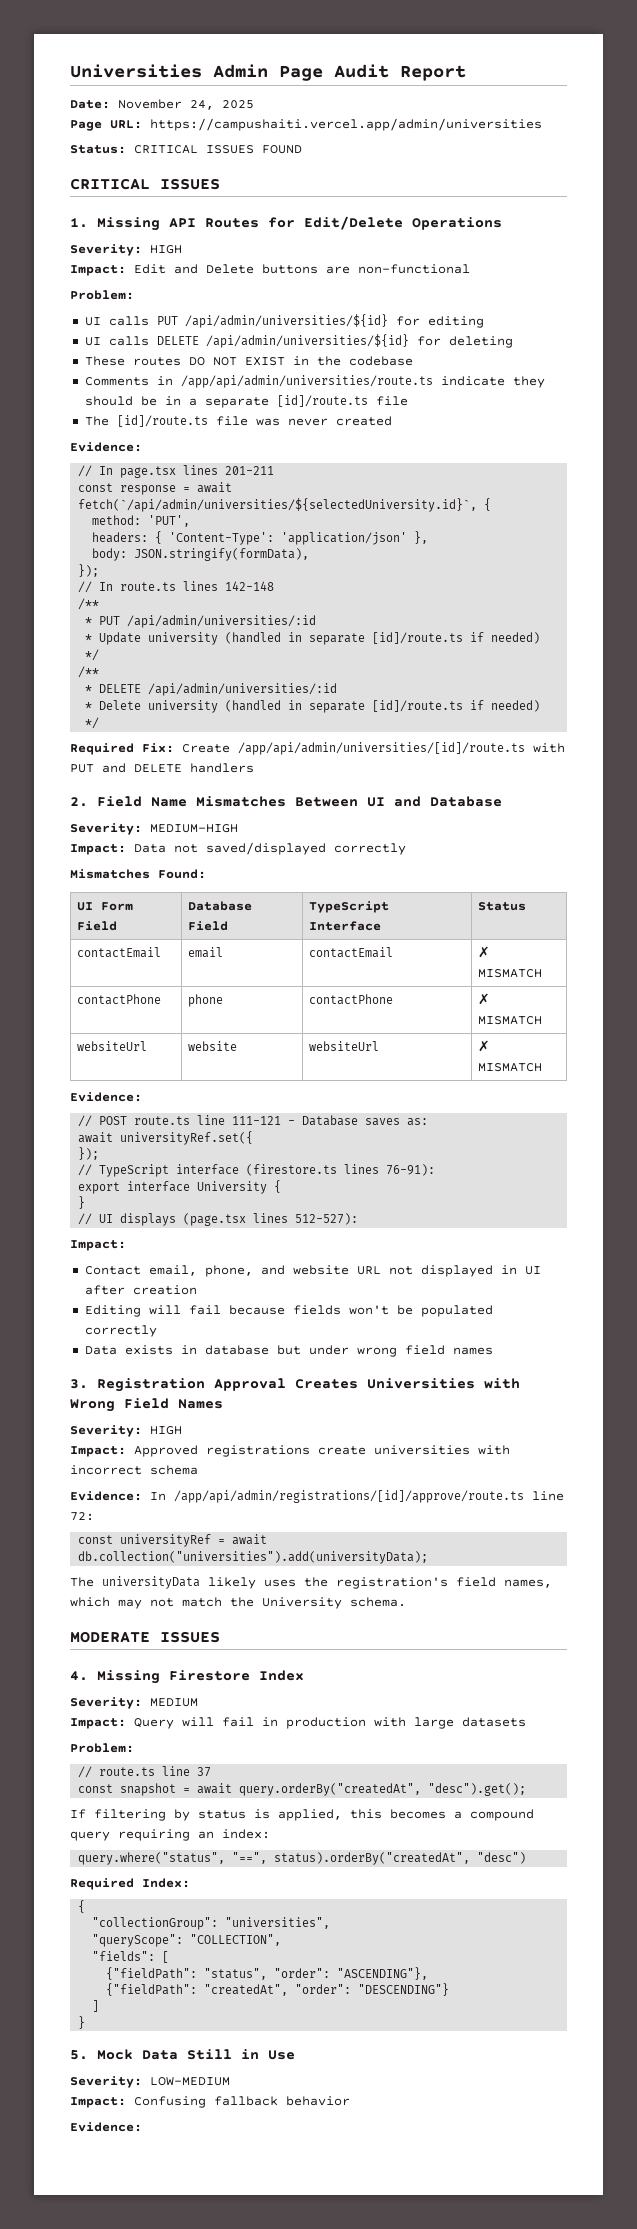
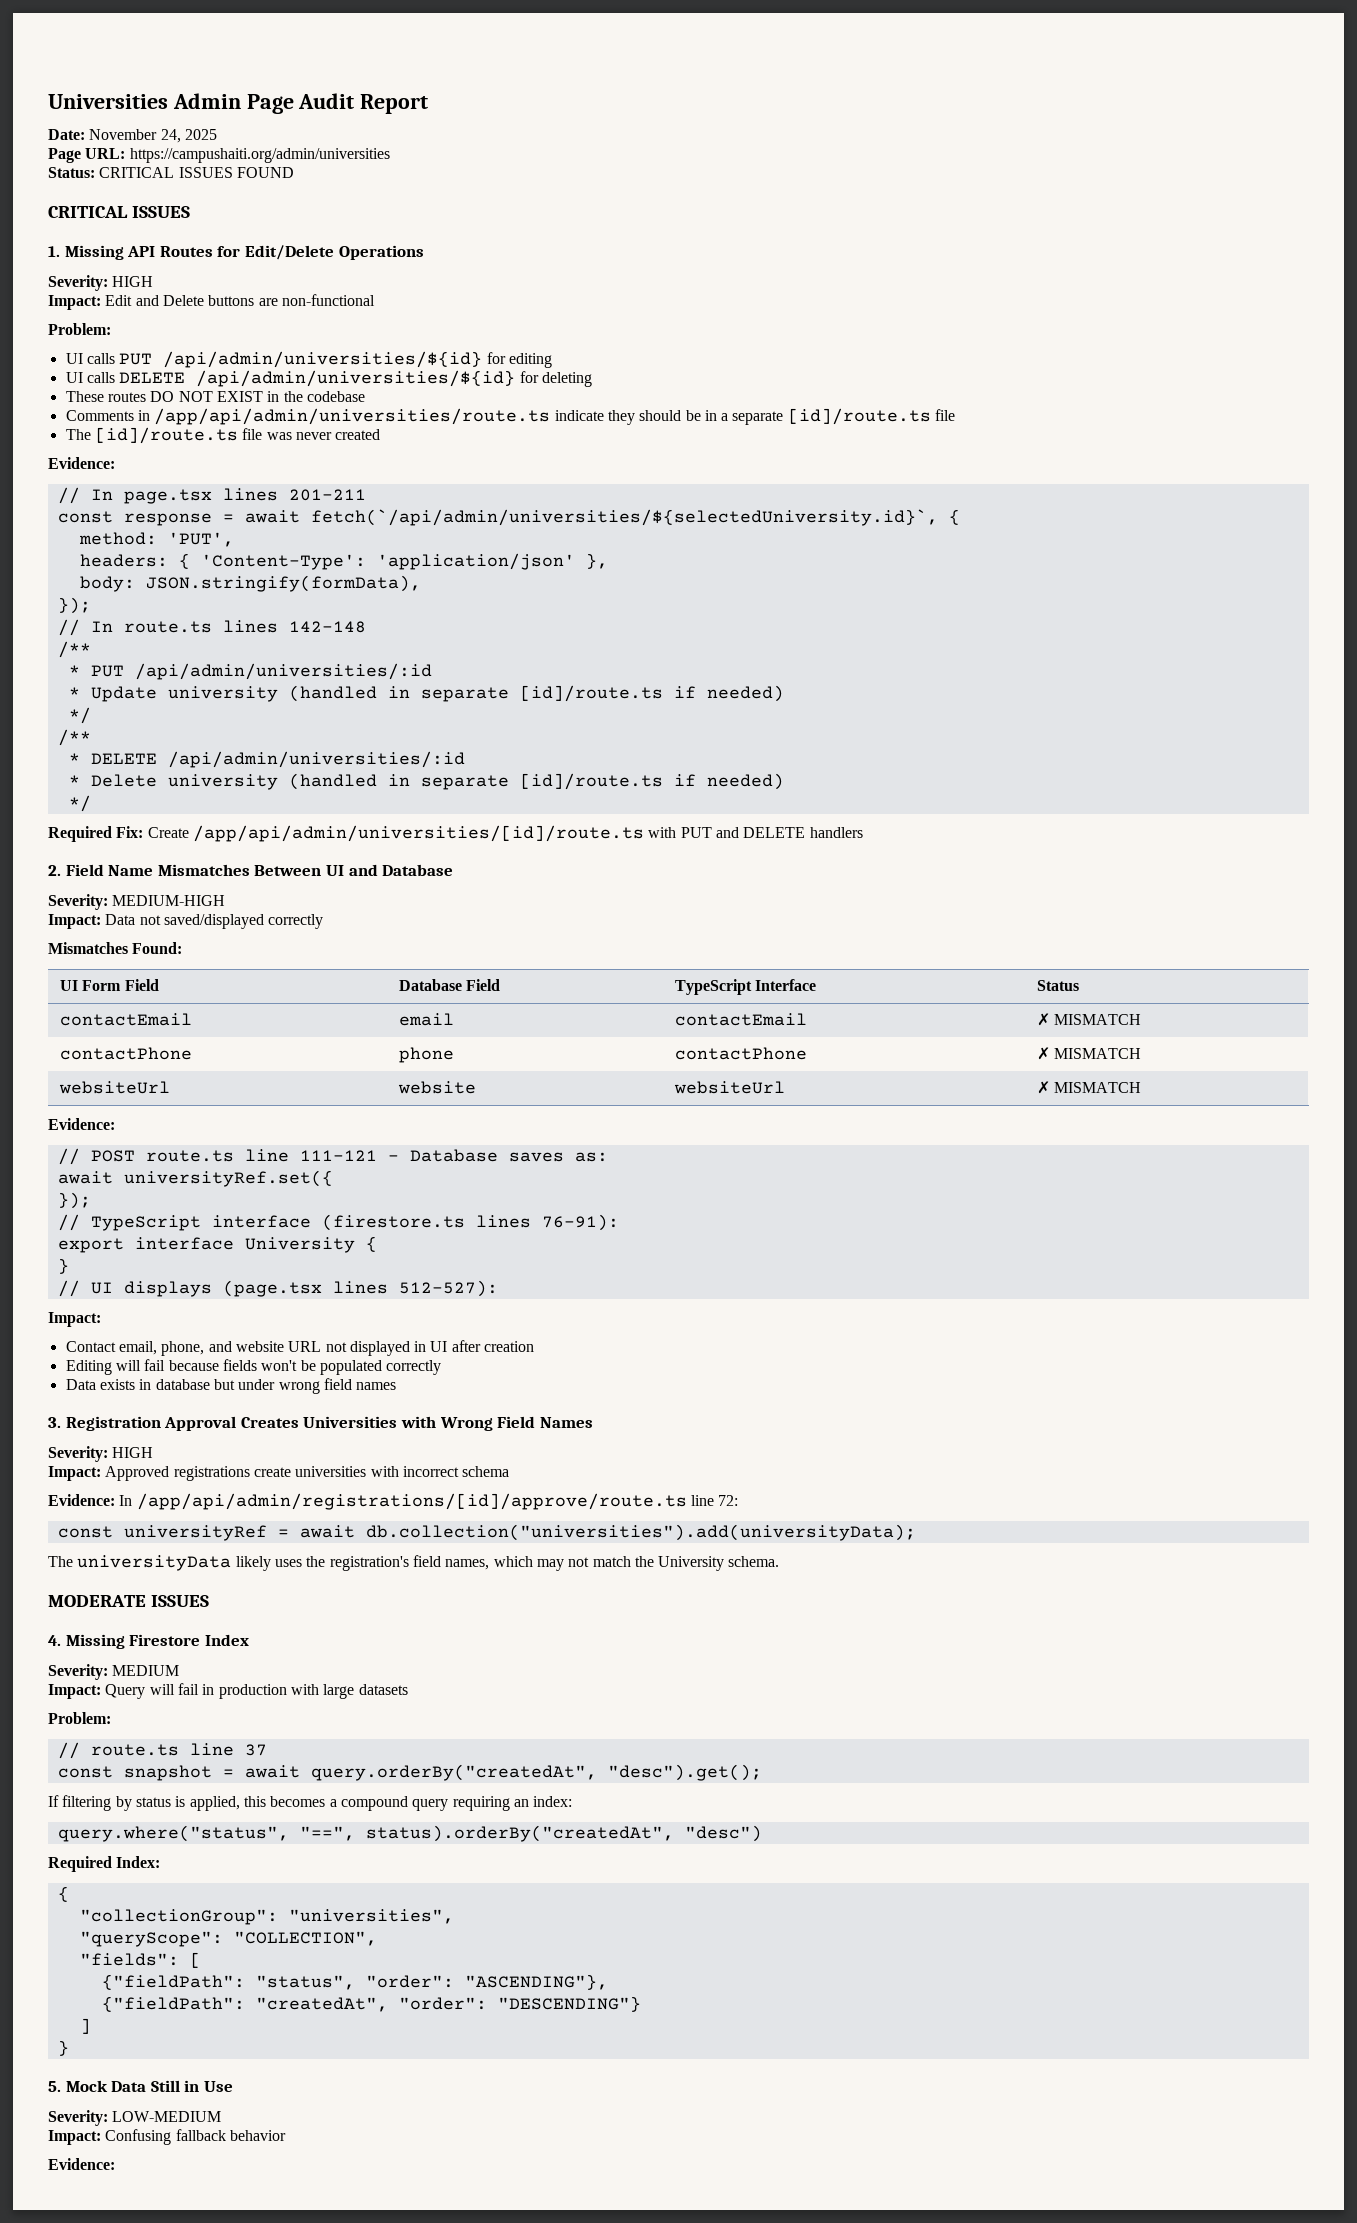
[150,118,542,131] https://campushaiti.vercel.app/admin/universities -> [129,148,390,163] https://campushaiti.org/admin/universities

